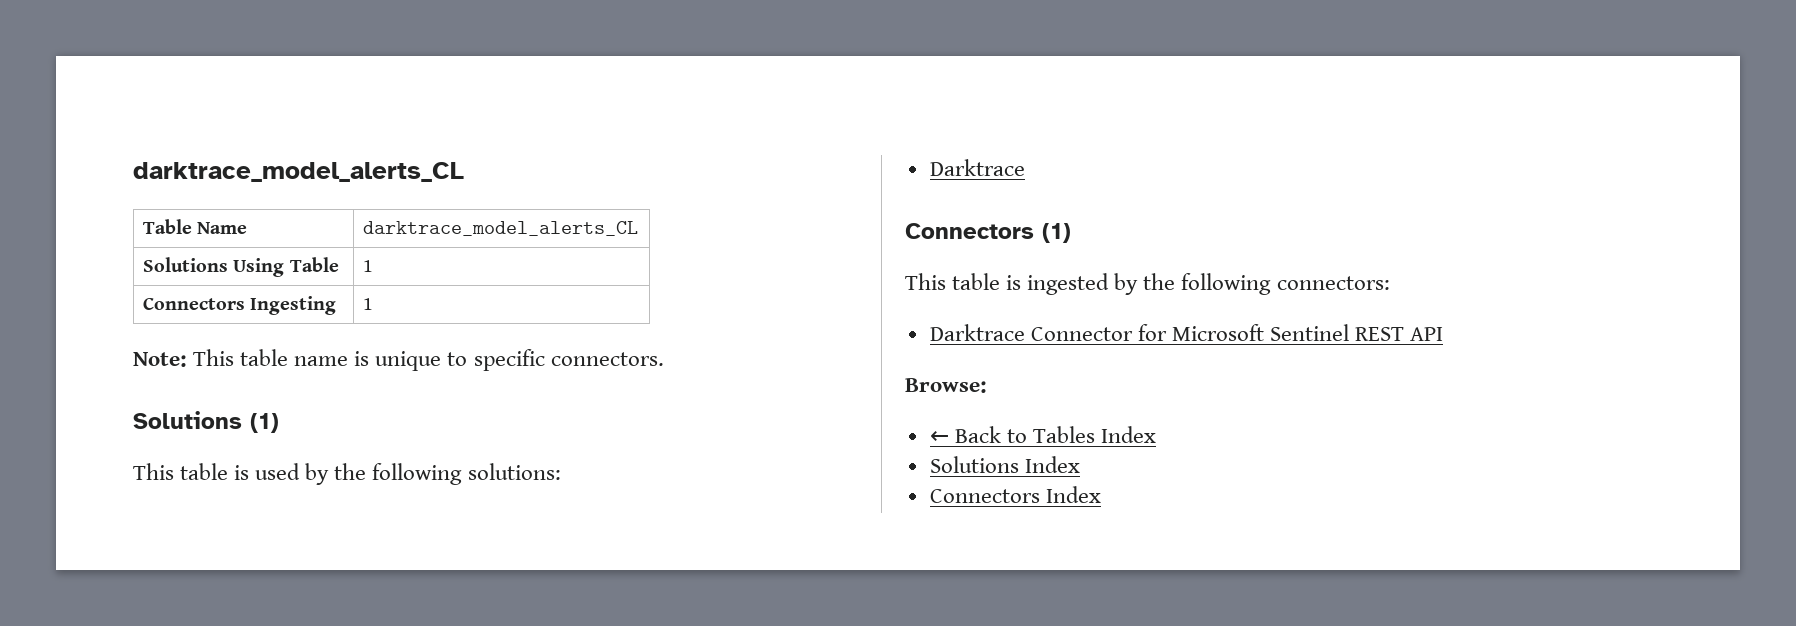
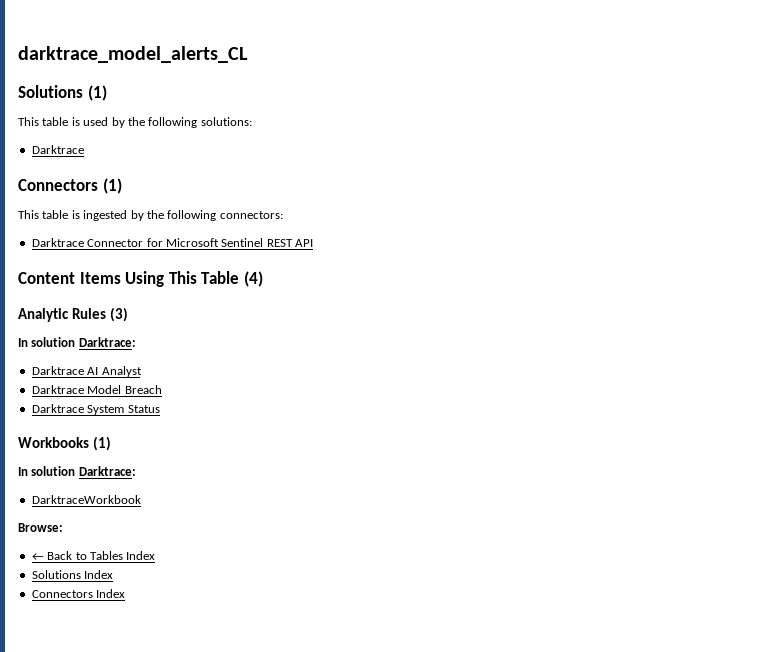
[133,162,464,182] [143,219,248,234] [363,221,639,236] [143,257,339,277] [363,260,374,272] [143,296,337,315] [363,298,374,310] [133,349,664,371] darktrace_model_alerts_CL // Table Name | darktrace_model_alerts_CL // Solutions Using Table | 1 // Connectors Ingesting | 1 // Note: This table name is unique to specific connectors. -> [18,46,248,63] darktrace_model_alerts_CL
(1444, 334) none -> [18,271,263,287] [18,307,128,322] [18,337,136,347] [31,366,142,377] [31,385,162,394] [31,404,160,415] [18,436,111,451] [18,466,136,476] [31,495,141,504] // Content Items Using This Table (4) // Analytic Rules (3) // In solution Darktrace: // Darktrace AI Analyst // Darktrace Model Breach // Darktrace System Status // Workbooks (1) // In solution Darktrace: // DarktraceWorkbook

